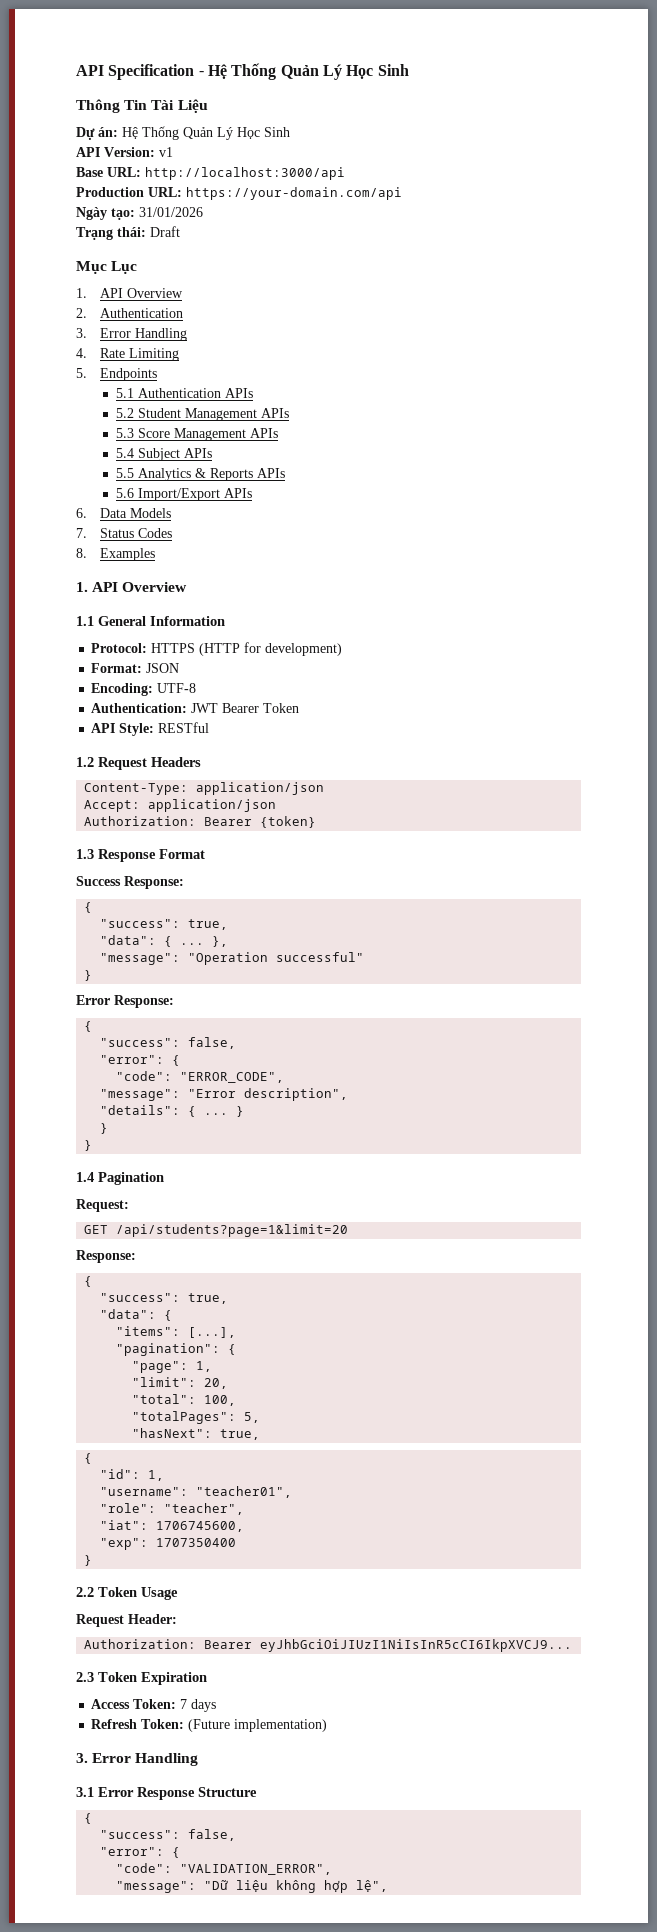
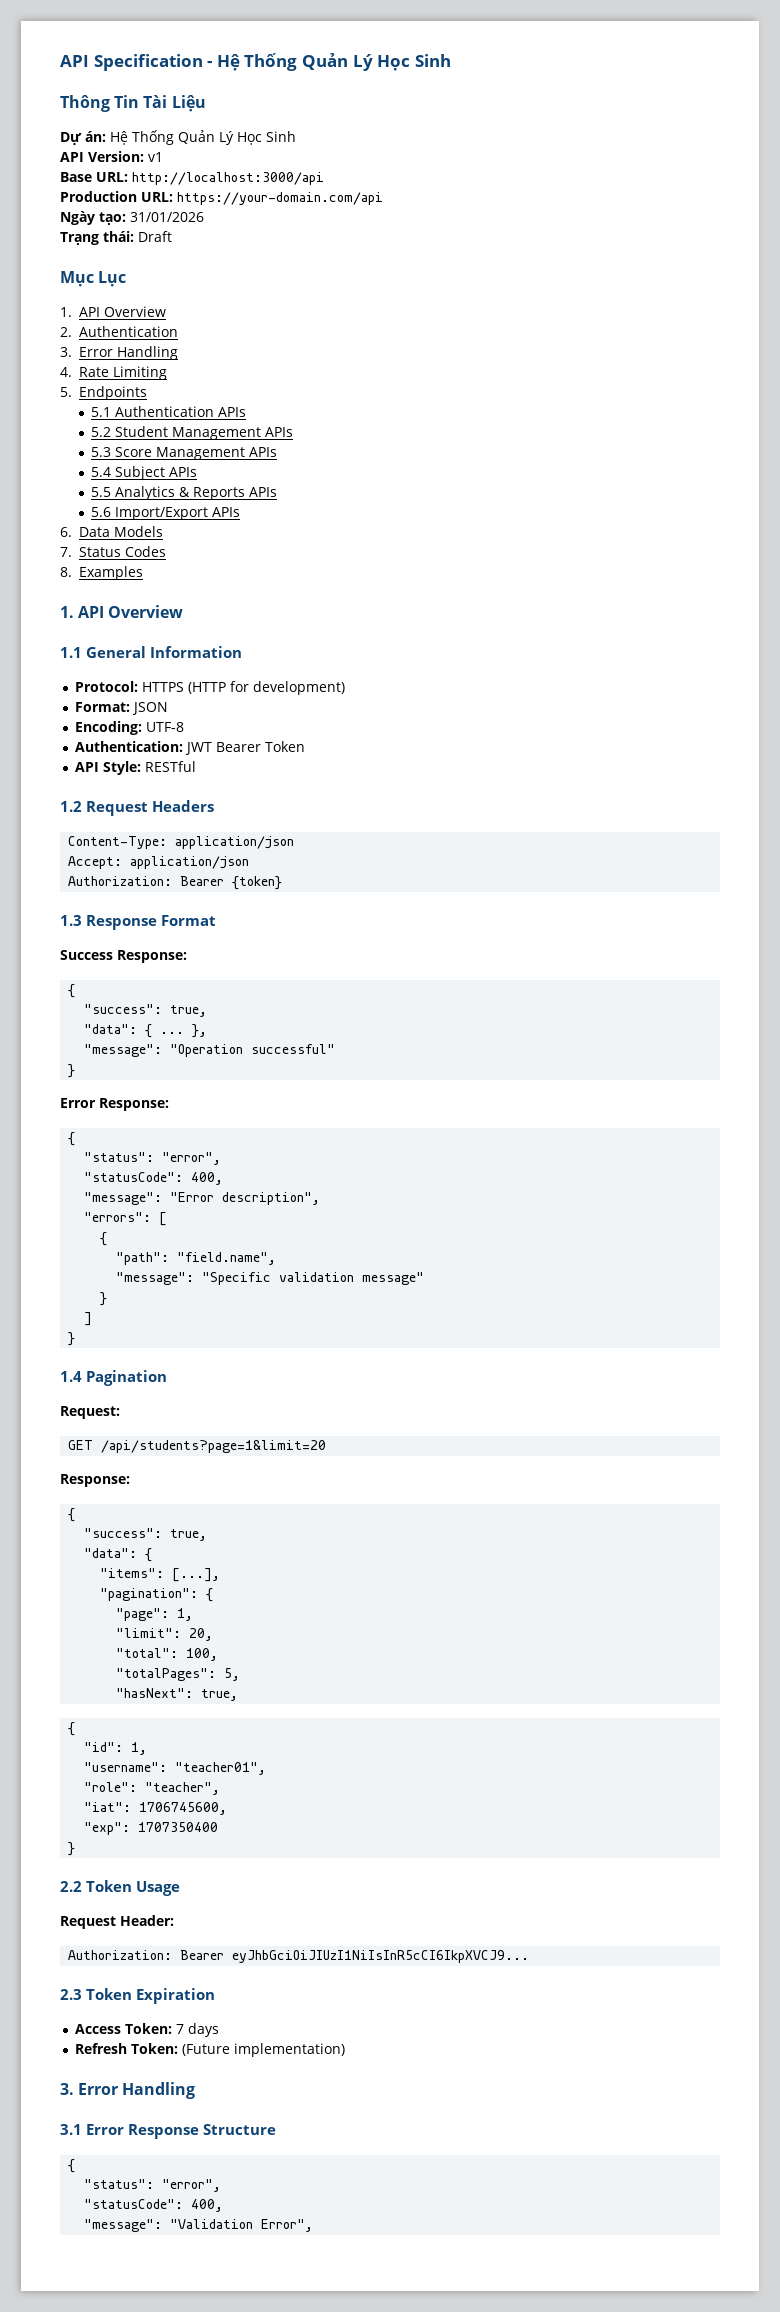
[100,1037,237,1049] [100,1055,181,1066] [116,1071,285,1083] "success": false, // "error": { // "code": "ERROR_CODE", -> [84,1152,222,1165] [84,1172,224,1185] "status": "error", // "statusCode": 400,
[100,1105,245,1117] [100,1123,109,1134] "details": { ... } // } -> [84,1212,168,1226] [100,1232,108,1246] [116,1252,277,1265] [116,1272,425,1285] [100,1292,108,1306] [84,1312,93,1326] "errors": [ // { // "path": "field.name", // "message": "Specific validation message" // } // ]
[100,1829,237,1841] [100,1847,181,1858] [116,1863,333,1875] [116,1880,389,1893] "success": false, // "error": { // "code": "VALIDATION_ERROR", // "message": "Dữ liệu không hợp lệ", -> [84,2179,222,2192] [84,2199,224,2212] [84,2219,314,2232] "status": "error", // "statusCode": 400, // "message": "Validation Error",

